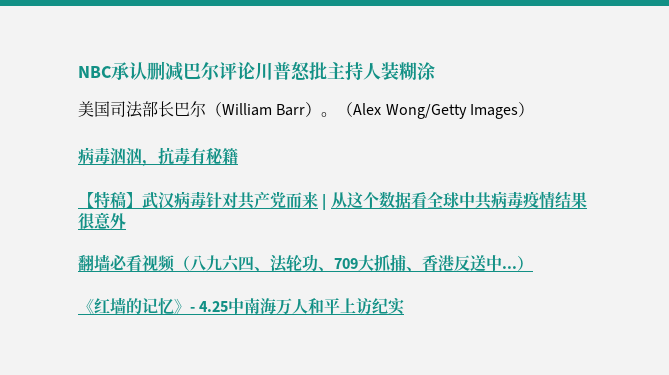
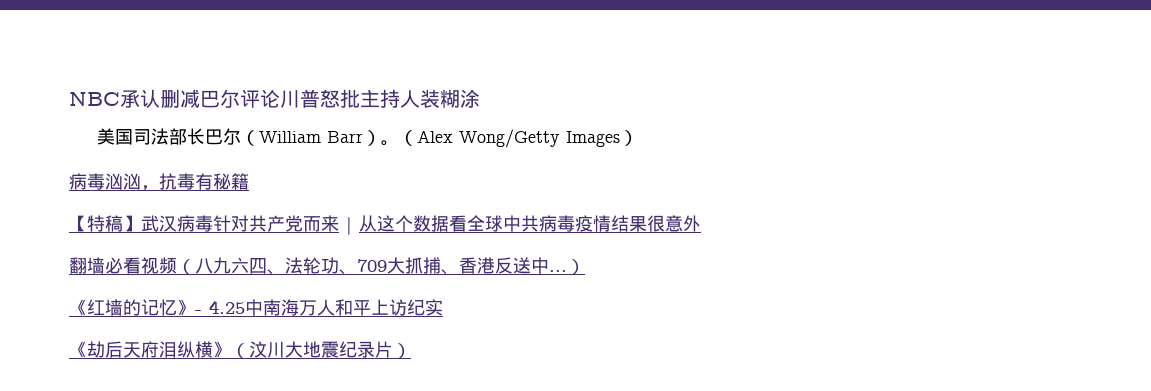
(406, 306) none -> [69,341,411,359] // 《劫后天府泪纵横》（汶川大地震纪录片）

